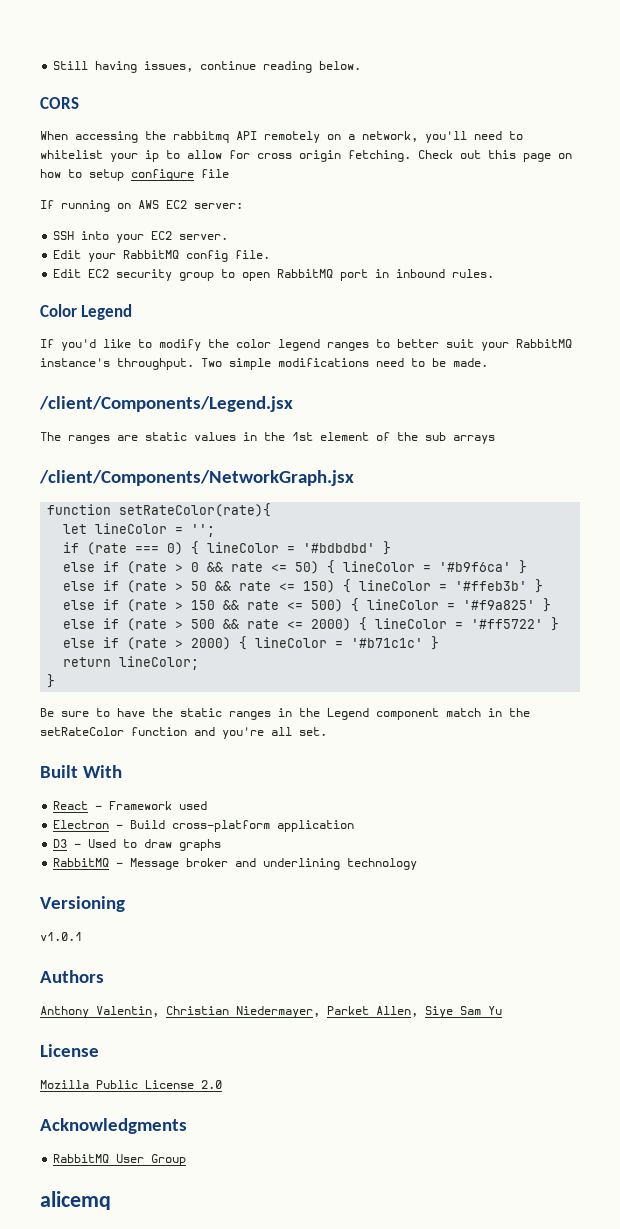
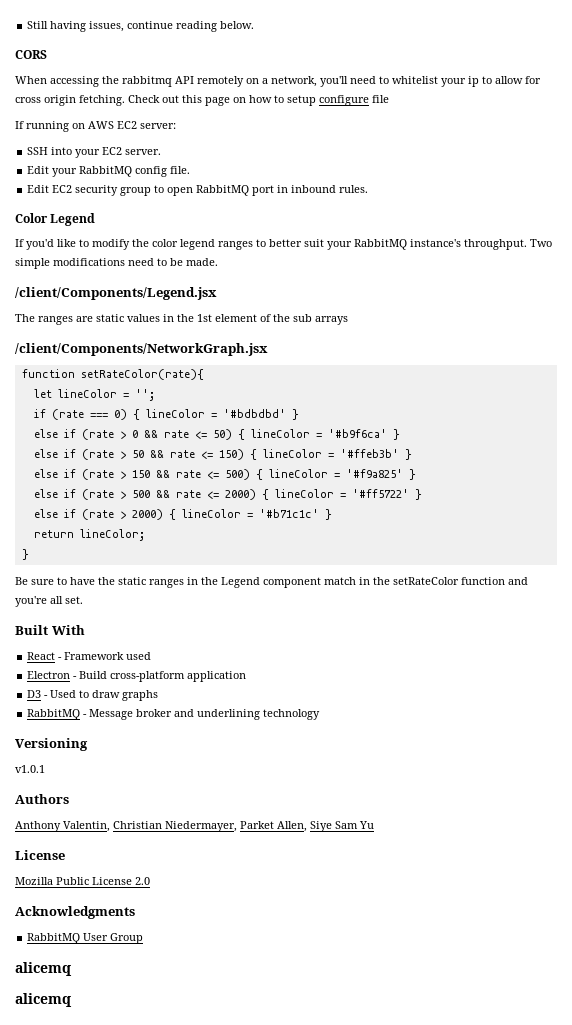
(111, 1200) none -> [15,993,72,1007] // alicemq

